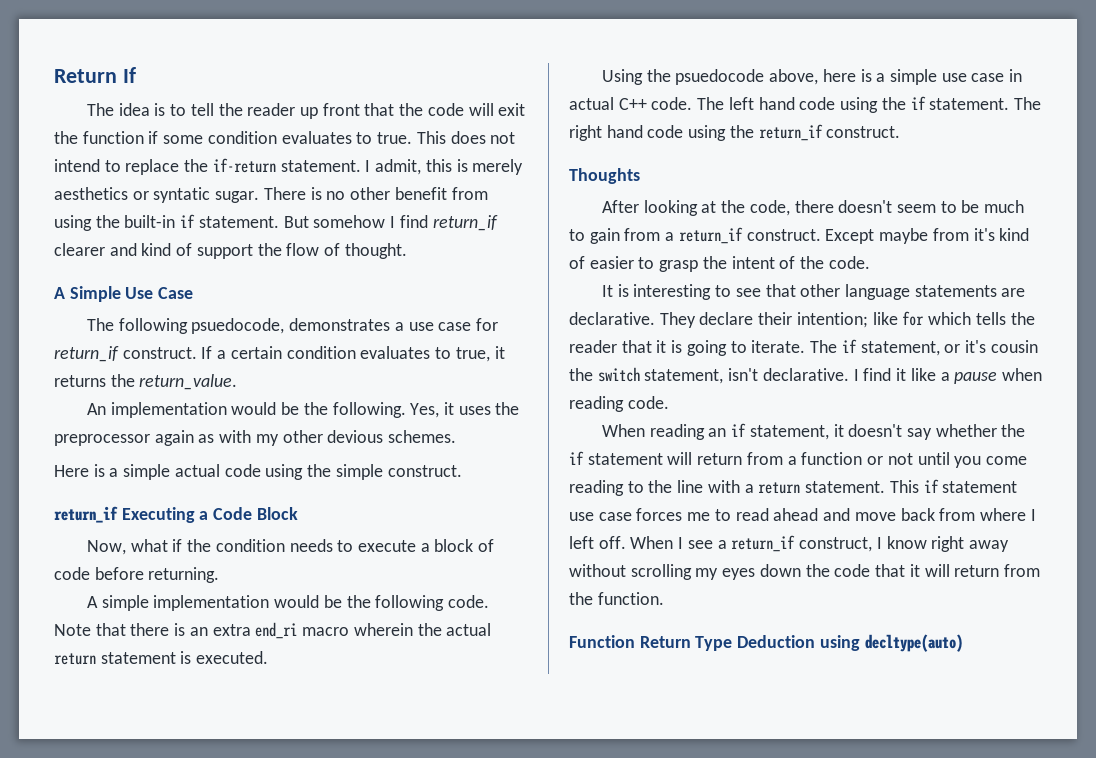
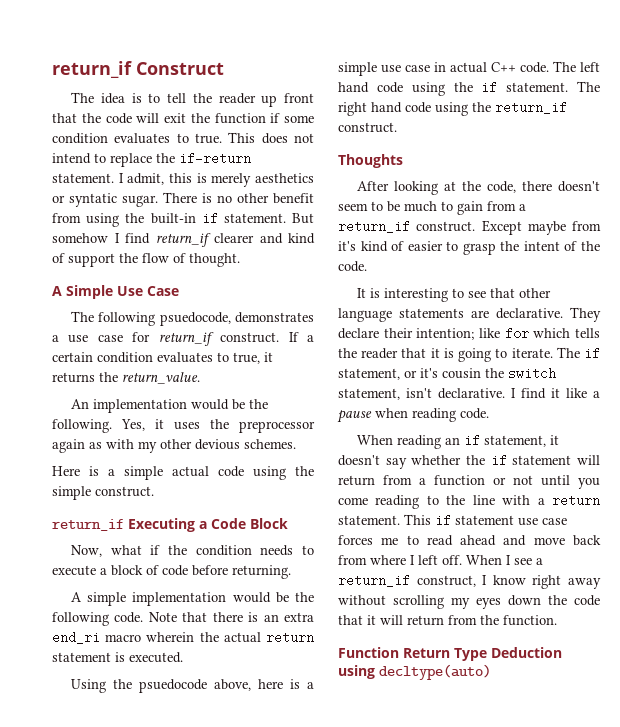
[54,67,136,83] Return If -> [52,61,224,78] return_if Construct

